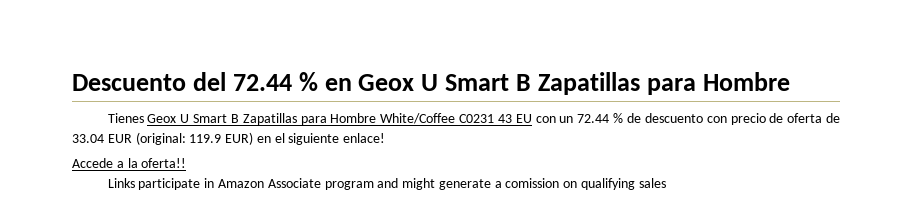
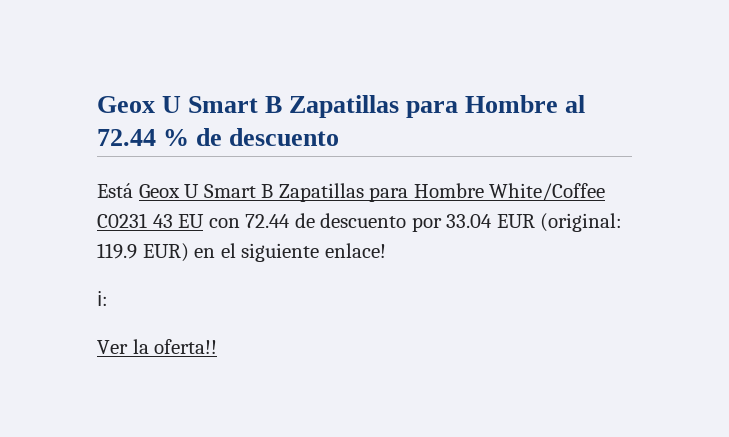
[72,72,790,95] [107,113,144,123] Descuento del 72.44 % en Geox U Smart B Zapatillas para Hombre // Tienes -> [97,95,586,118] [97,128,340,146] [97,183,133,198] Geox U Smart B Zapatillas para Hombre al 72.44 % de descuento // Está
[559,113,841,125] un 72.44 % de descuento con precio de oferta de -> [245,213,442,232] 72.44 de descuento por
[72,158,124,168] Accede a -> [97,291,108,306] [97,340,128,354] ℹ: // Ver
[107,178,666,190] // Links participate in Amazon Associate program and might generate a comission on qualifying sales -> (218, 346) none

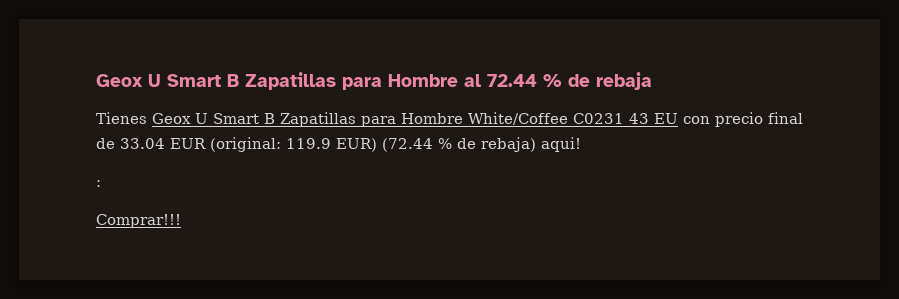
[229,128,340,146] [97,183,133,198] descuento // Está -> [596,72,652,90] [96,112,147,124] rebaja // Tienes
[245,213,442,232] 72.44 de descuento por -> [715,112,803,127] [96,138,115,149] precio final de
[194,243,386,262] [97,291,108,306] [97,339,218,354] en el siguiente enlace! // ℹ: // Ver la oferta!! -> [382,137,581,152] [96,180,101,187] [96,214,181,228] (72.44 % de rebaja) aqui! // : // Comprar!!!

